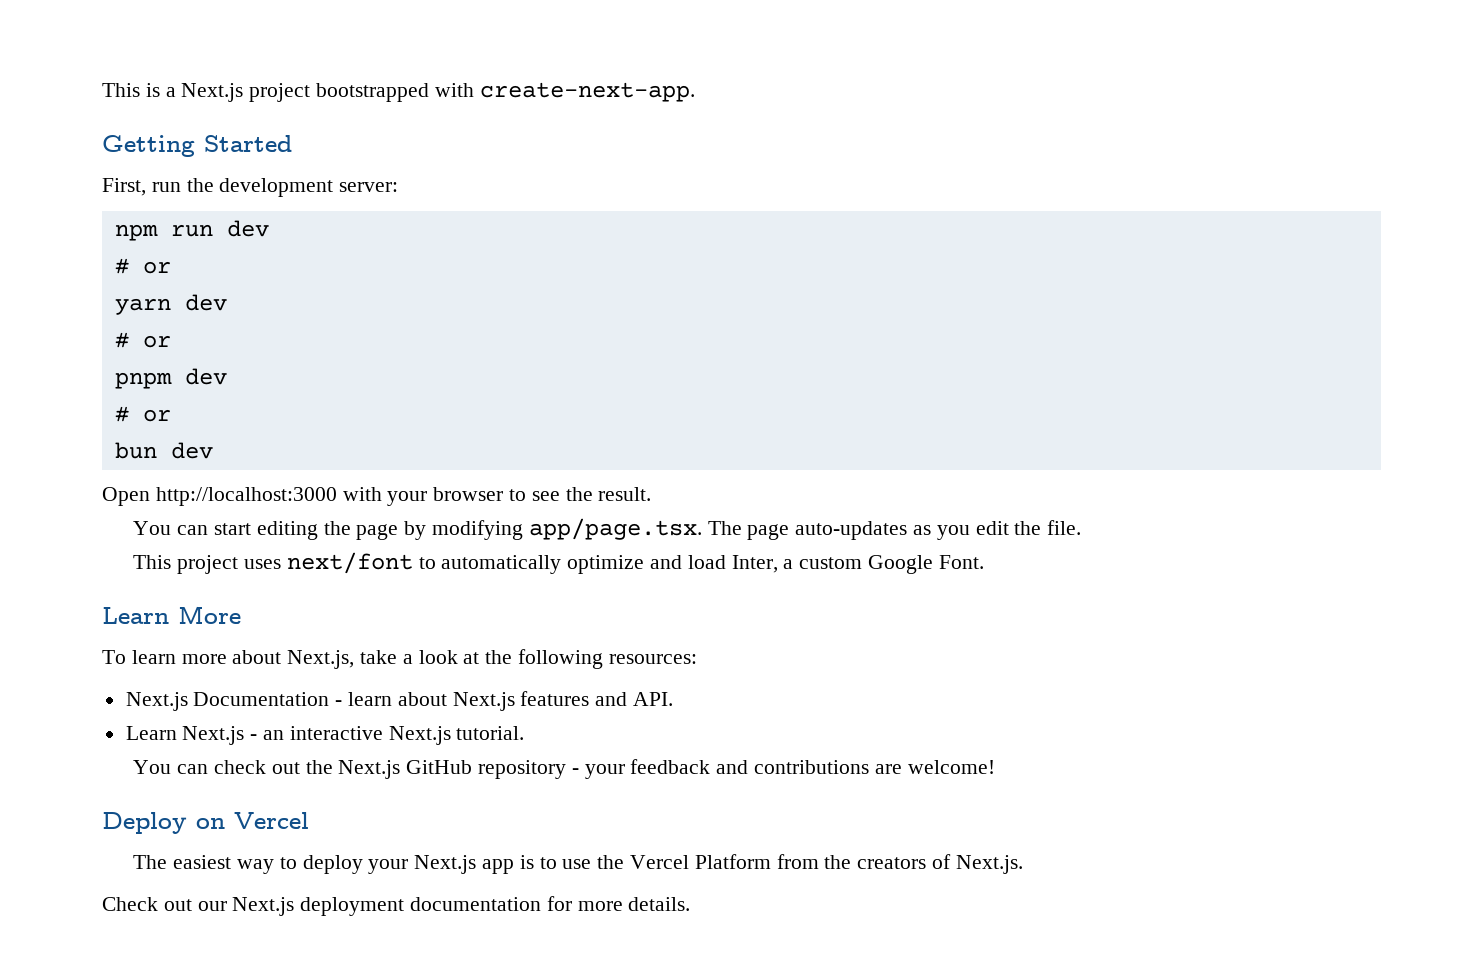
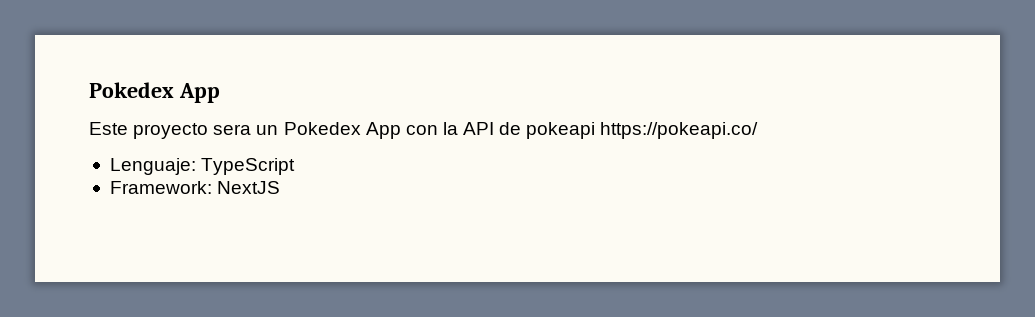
[102,82,695,102] [102,135,292,157] [102,178,399,197] [114,220,269,241] [114,258,171,274] [114,294,227,315] [114,332,171,348] [114,368,227,389] [114,406,171,422] [114,442,213,459] [102,487,652,506] [133,518,1082,540] [133,552,984,574] [102,606,241,624] [102,649,697,669] [125,691,674,711] [125,726,525,745] [133,759,995,779] [102,812,309,834] [133,854,1023,874] [102,896,691,916] This is a Next.js project bootstrapped with create-next-app. // Getting Started // First, run the development server: // npm run dev // # or // yarn dev // # or // pnpm dev // # or // bun dev // Open http://localhost:3000 with your browser to see the result. // You can start editing the page by modifying app/page.tsx. The page auto-updates as you edit the file. // This project uses next/font to automatically optimize and load Inter, a custom Google Font. // Learn More // To learn more about Next.js, take a look at the following resources: // Next.js Documentation - learn about Next.js features and API. // Learn Next.js - an interactive Next.js tutorial. // You can check out the Next.js GitHub repository - your feedback and contributions are welcome! // Deploy on Vercel // The easiest way to deploy your Next.js app is to use the Vercel Platform from the creators of Next.js. // Check out our Next.js deployment documentation for more details. -> [89,82,220,103] [89,122,759,139] [109,158,296,175] [109,181,281,194] Pokedex App // Este proyecto sera un Pokedex App con la API de pokeapi https://pokeapi.co/ // Lenguaje: TypeScript // Framework: NextJS

